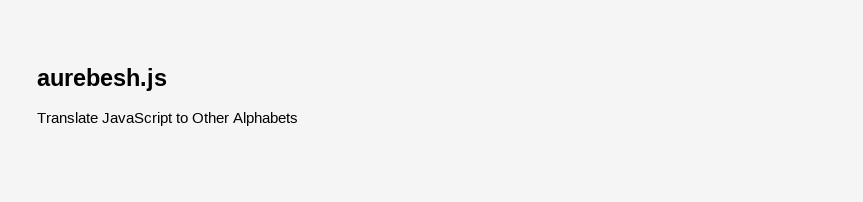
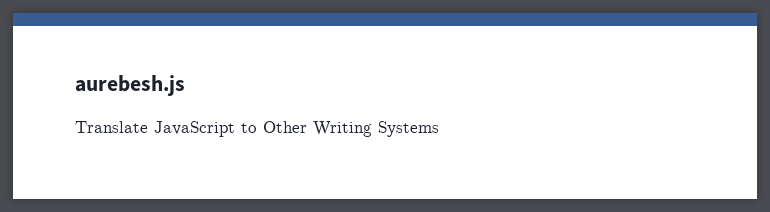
[233,112,299,126] Alphabets -> [313,121,439,137] Writing Systems

